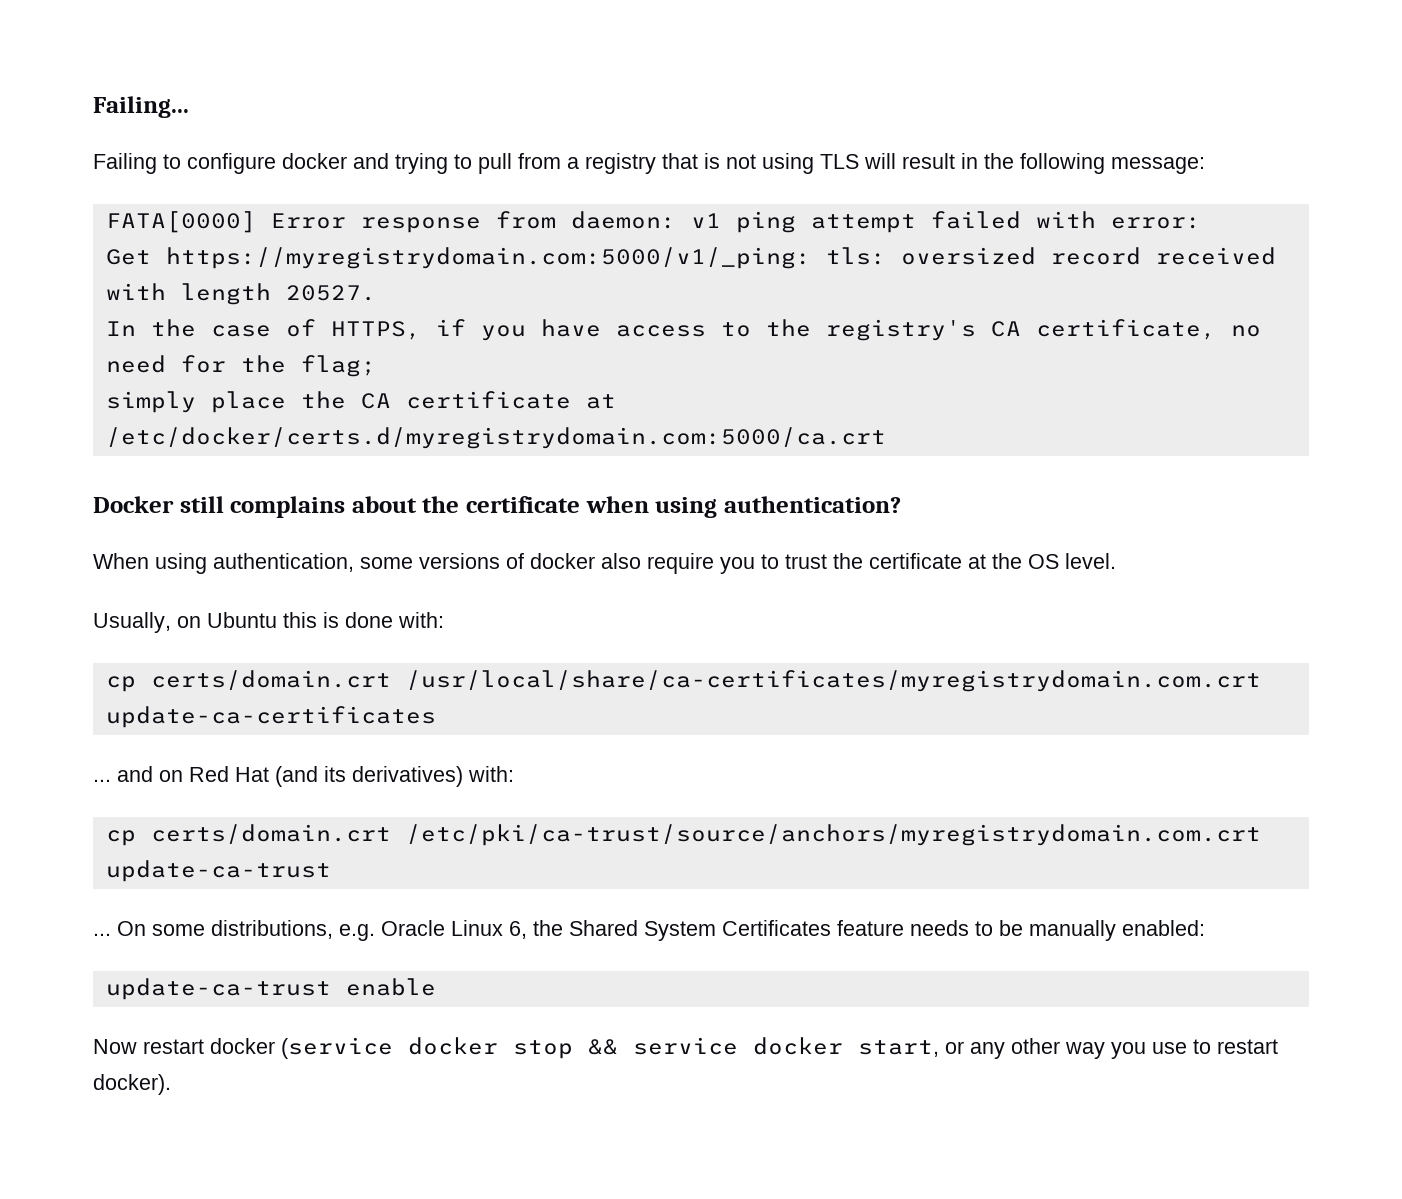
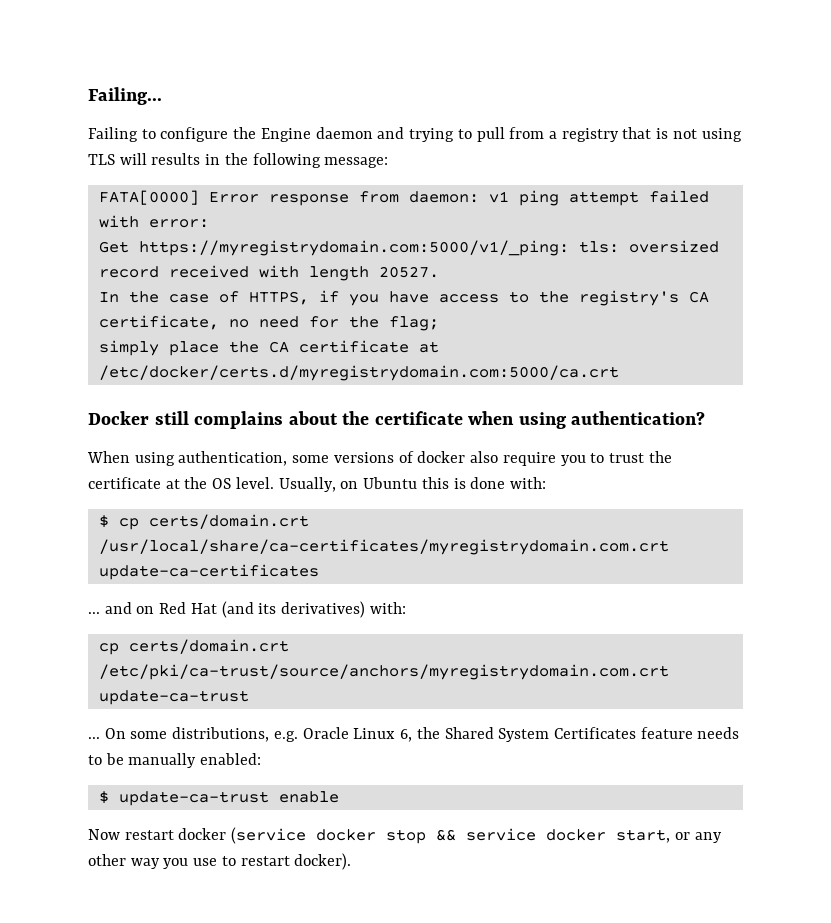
[282,153,347,169] docker -> [233,127,373,142] the Engine daemon
[902,153,955,169] result -> [151,153,201,165] results
(1116, 561) // -> (274, 483) none
(444, 620) none -> [98,515,109,528] $
(1205, 928) none -> [98,791,109,804] $

